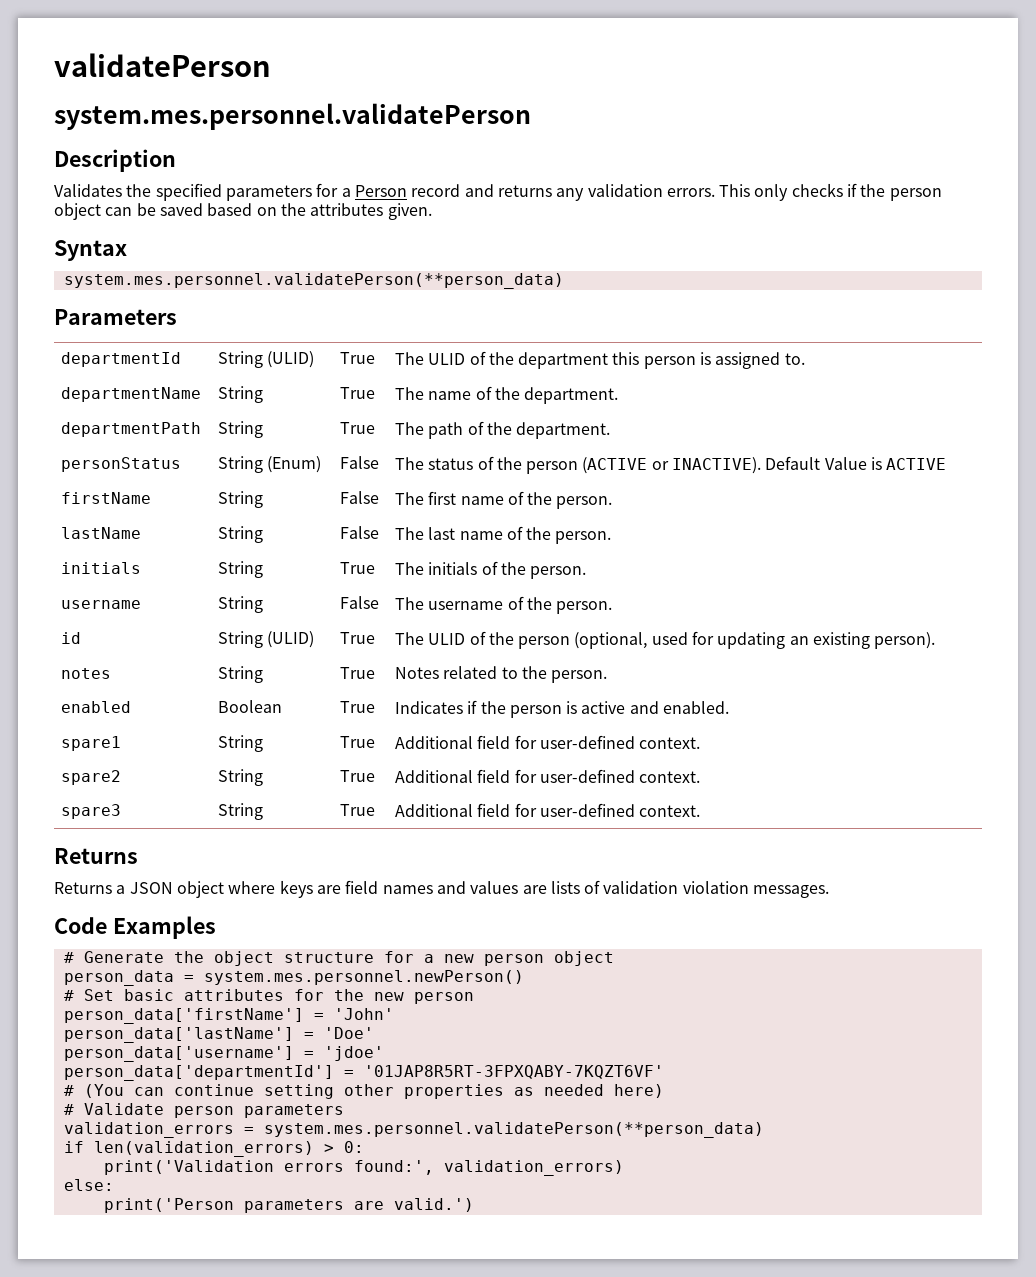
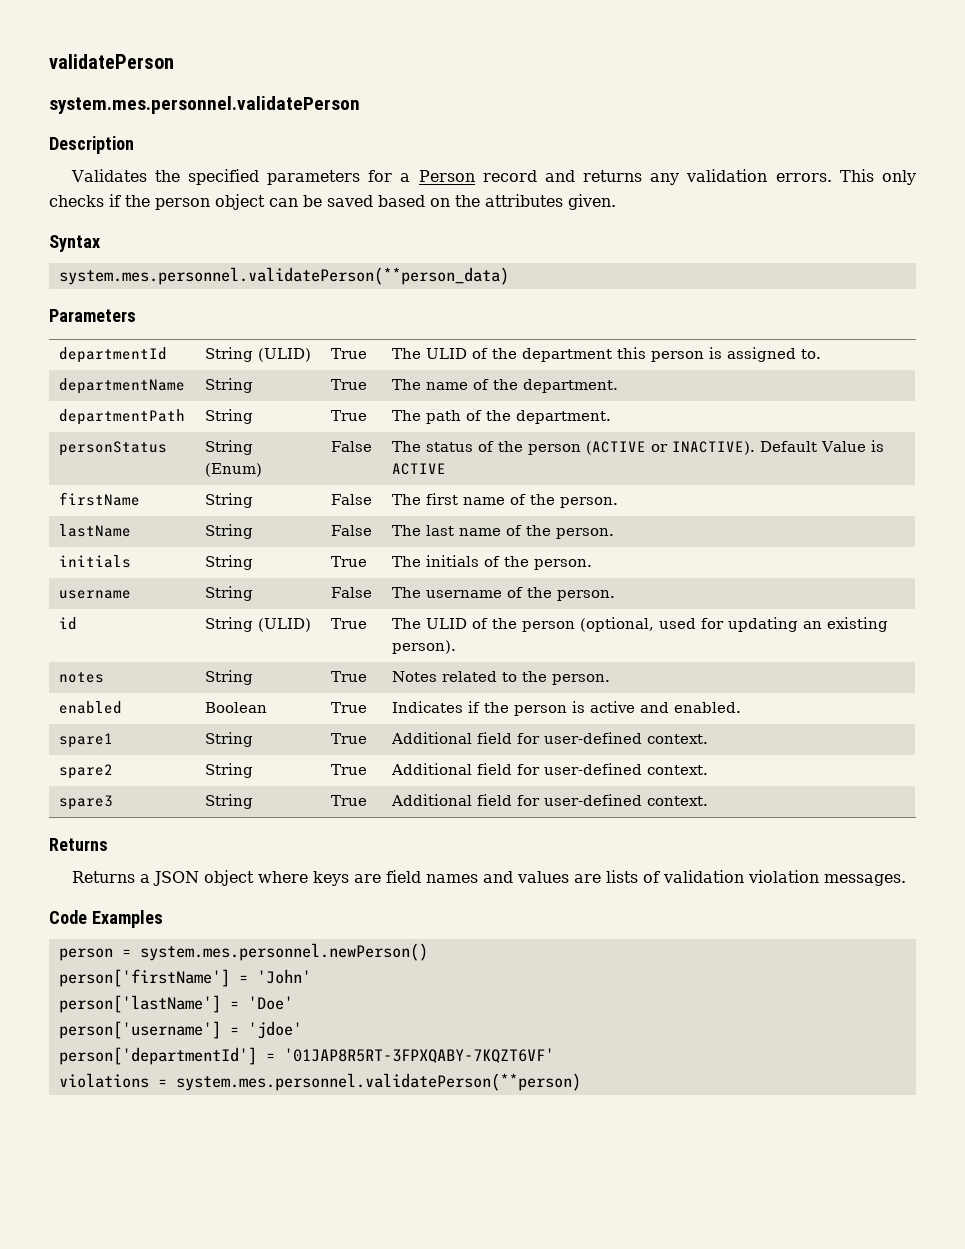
[63,951,614,966] [63,970,524,986] [63,989,474,1004] [63,1008,304,1024] # Generate the object structure for a new person object // person_data = system.mes.personnel.newPerson() // # Set basic attributes for the new person // person_data['firstName'] -> [58,943,428,961] [58,969,230,987] person = system.mes.personnel.newPerson() // person['firstName']
[63,1027,294,1043] person_data['lastName'] -> [58,995,221,1013] person['lastName']
[63,1046,294,1062] person_data['username'] -> [58,1021,221,1039] person['username']
[63,1065,334,1081] person_data['departmentId'] -> [58,1047,257,1065] person['departmentId']
[63,1084,664,1099] [63,1103,344,1118] [63,1122,764,1138] [63,1141,364,1157] [103,1160,624,1176] [63,1179,114,1191] [103,1198,474,1213] # (You can continue setting other properties as needed here) // # Validate person parameters // validation_errors = system.mes.personnel.validatePerson(**person_data) // if len(validation_errors) > 0: // print('Validation errors found:', validation_errors) // else: // print('Person parameters are valid.') -> [58,1073,581,1091] violations = system.mes.personnel.validatePerson(**person)

